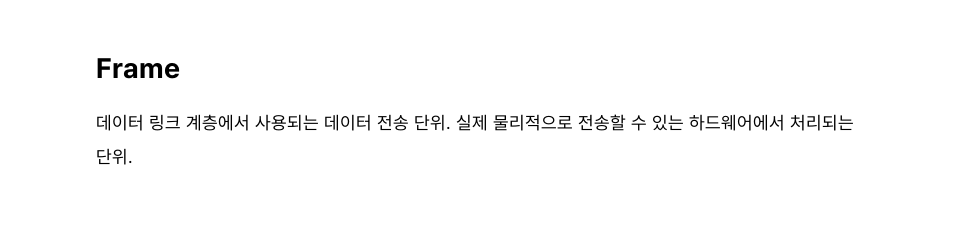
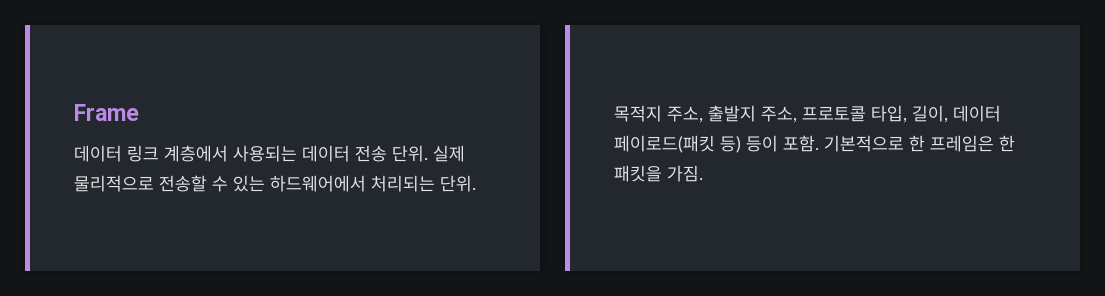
(133, 156) none -> [614,105,1001,123] [614,135,1015,153] [614,165,703,182] 목적지 주소, 출발지 주소, 프로토콜 타입, 길이, 데이터 페이로드(패킷 등) 등이 포함. 기본적으로 한 프레임은 한 패킷을 가짐.

